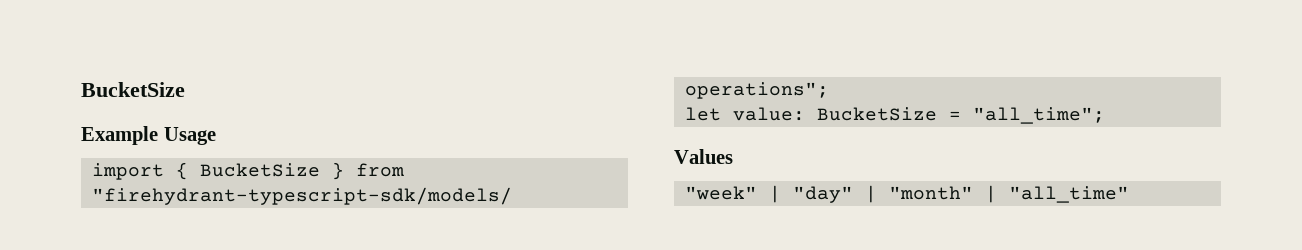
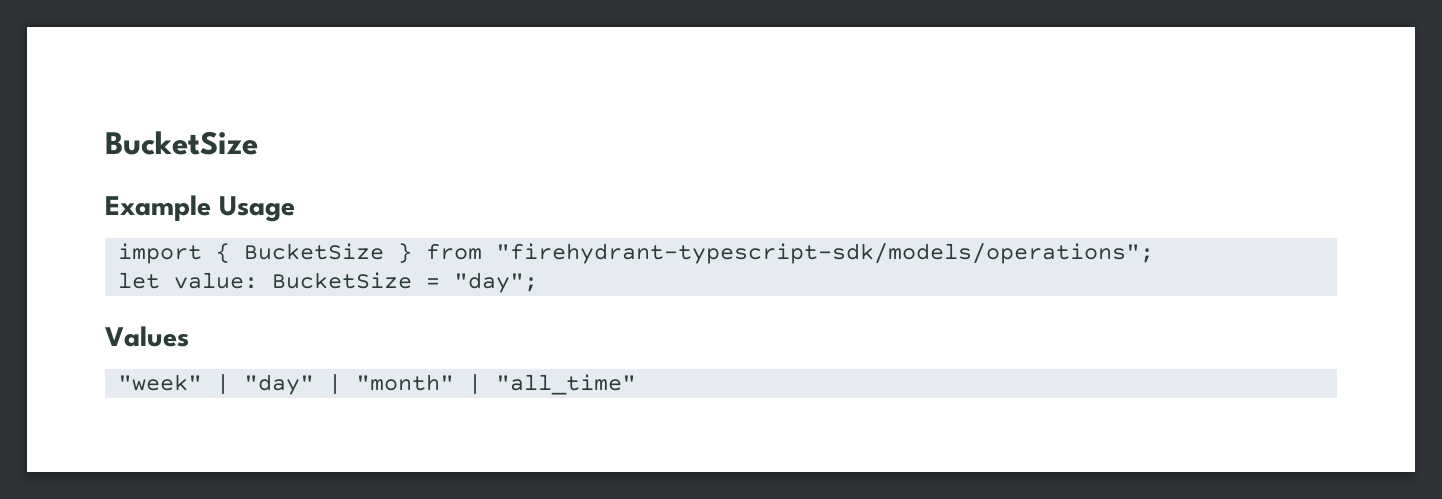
[972,107,1105,124] "all_time"; -> [453,272,538,293] "day";

